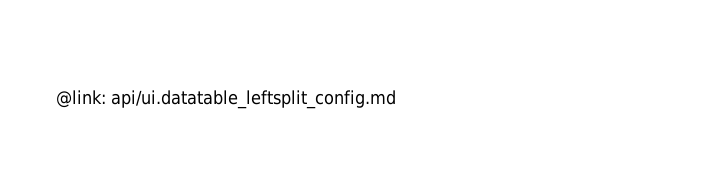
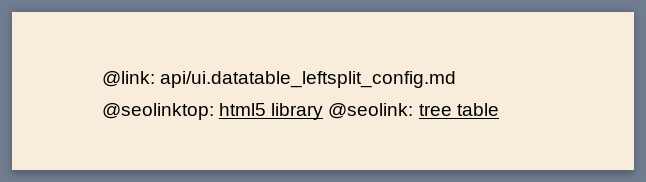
(396, 99) none -> [102,103,499,120] // @seolinktop: html5 library @seolink: tree table

